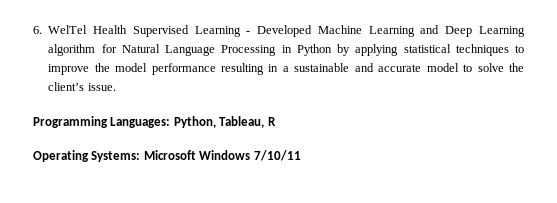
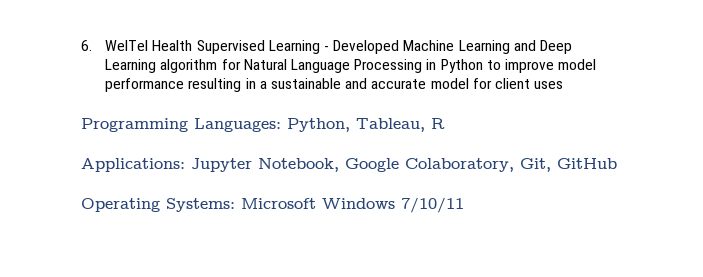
[337,44,509,56] by applying statistical techniques -> (483, 66) none
[94,63,110,72] the -> (554, 66) none
[463,63,524,72] [48,82,116,91] to solve the client’s issue. -> [472,78,564,89] for client uses
(276, 121) none -> [81,158,617,172] // Applications: Jupyter Notebook, Google Colaboratory, Git, GitHub

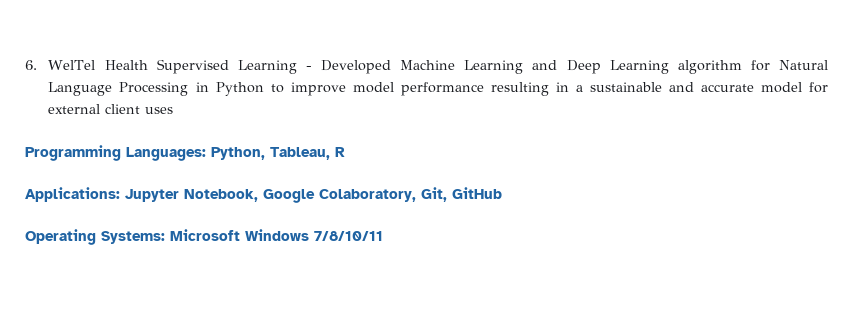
(492, 83) none -> [48,104,101,114] external
[401,197,464,213] 7/10/11 -> [314,231,383,241] 7/8/10/11

